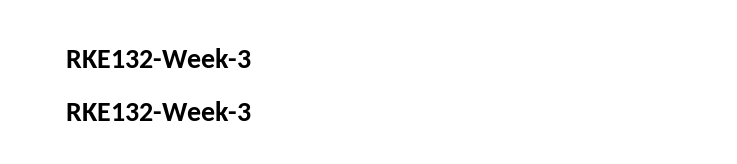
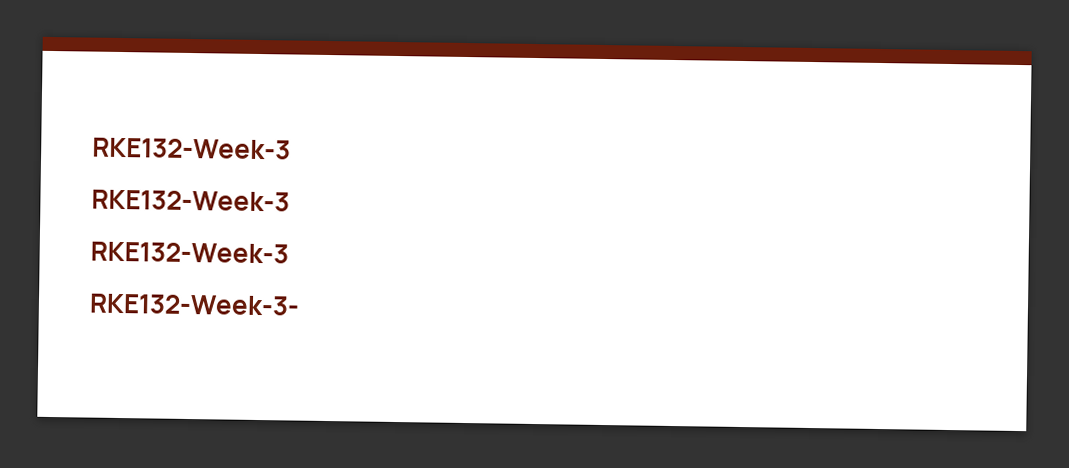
[66,48,251,68] [66,101,251,121] RKE132-Week-3 // RKE132-Week-3 -> [92,137,291,160] [91,189,290,212] [90,241,289,264] [89,293,300,316] RKE132-Week-3 // RKE132-Week-3 // RKE132-Week-3 // RKE132-Week-3-

